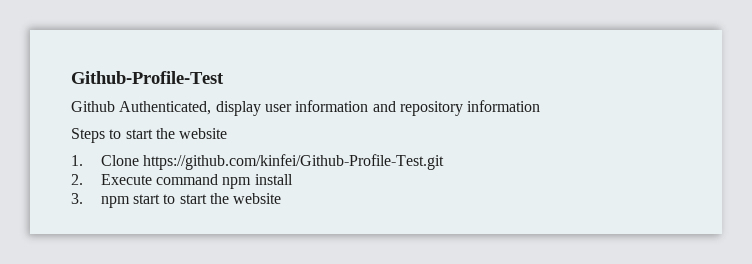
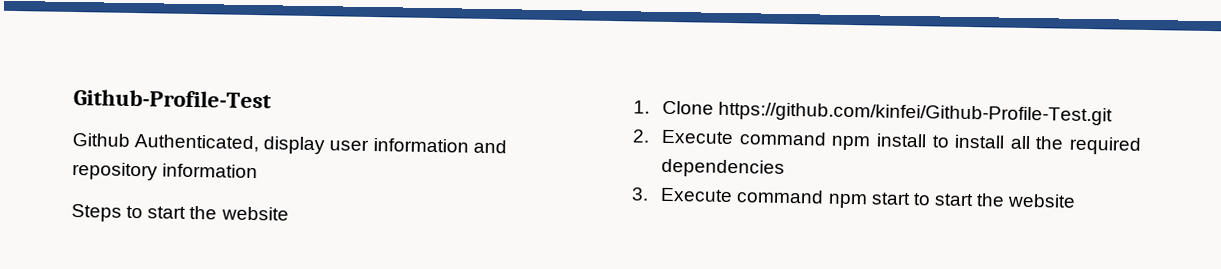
(293, 179) none -> [931,134,1142,155] [661,158,786,178] to install all the required dependencies
(83, 198) none -> [660,187,825,204] Execute command

